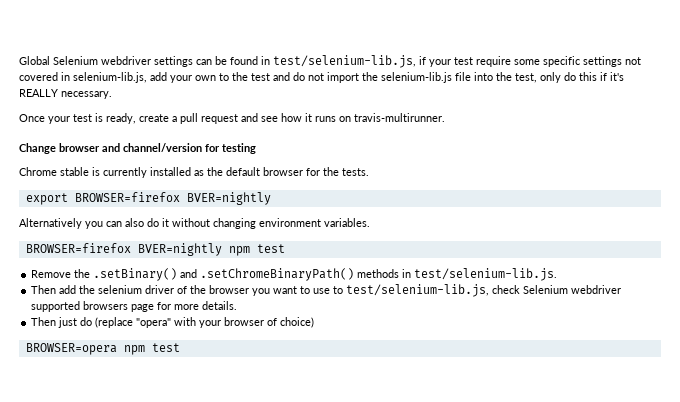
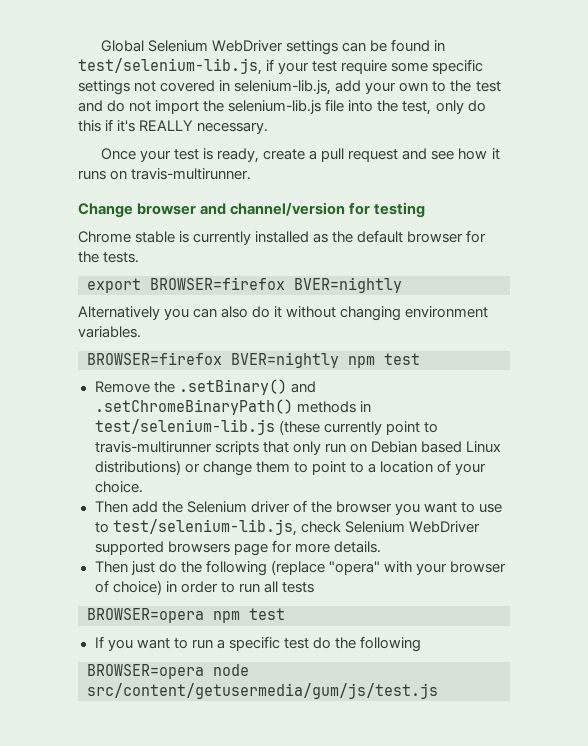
[101,56,151,65] webdriver -> [212,40,284,52] WebDriver
[414,268,558,281] test/selenium-lib.js. -> [94,419,438,435] [94,441,501,455] [94,460,487,476] [94,481,143,493] test/selenium-lib.js (these currently point to travis-multirunner scripts that only run on Debian based Linux distributions) or change them to point to a location of your choice.
[98,285,143,294] selenium -> [186,501,247,513] Selenium
[571,285,622,294] webdriver -> [408,521,480,533] WebDriver
(93, 321) none -> [180,560,267,576] the following
[25,343,180,355] // BROWSER=opera npm test -> [165,581,314,593] [87,608,285,623] [94,636,422,652] [87,664,249,679] [87,683,438,699] in order to run all tests // BROWSER=opera npm test // If you want to run a specific test do the following // BROWSER=opera node src/content/getusermedia/gum/js/test.js

